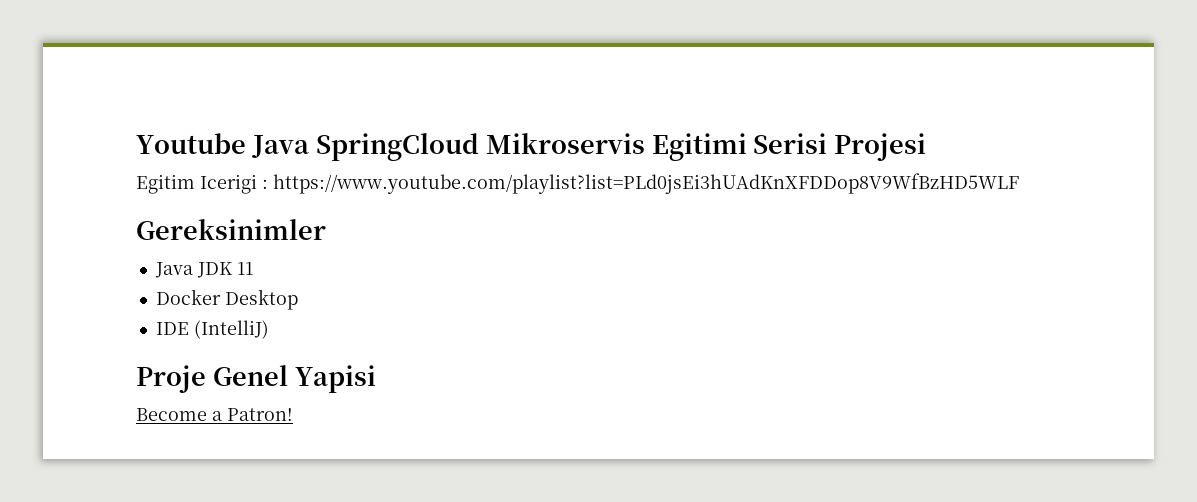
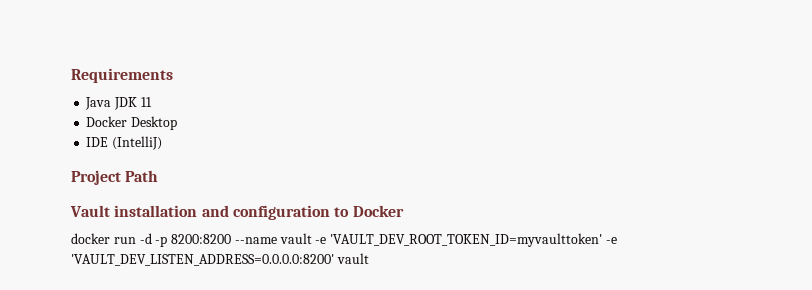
[136,133,927,161] [136,173,1019,194] [136,219,326,240] Youtube Java SpringCloud Mikroservis Egitimi Serisi Projesi // Egitim Icerigi : https://www.youtube.com/playlist?list=PLd0jsEi3hUAdKnXFDDop8V9WfBzHD5WLF // Gereksinimler -> [71,68,173,83] Requirements
[136,365,376,393] [136,408,293,421] Proje Genel Yapisi // Become a Patron! -> [71,170,159,185] [70,205,404,220] [71,233,618,247] [71,253,369,266] Project Path // Vault installation and configuration to Docker // docker run -d -p 8200:8200 --name vault -e 'VAULT_DEV_ROOT_TOKEN_ID=myvaulttoken' -e 'VAULT_DEV_LISTEN_ADDRESS=0.0.0.0:8200' vault

